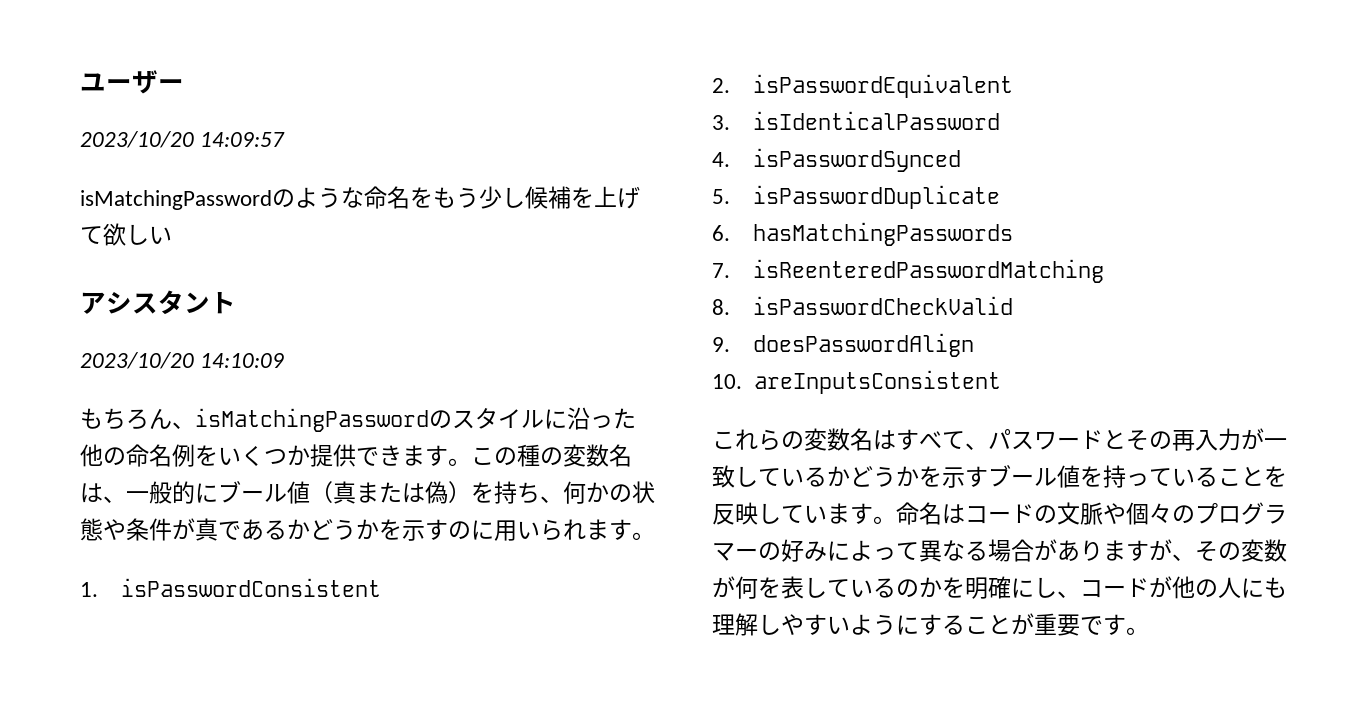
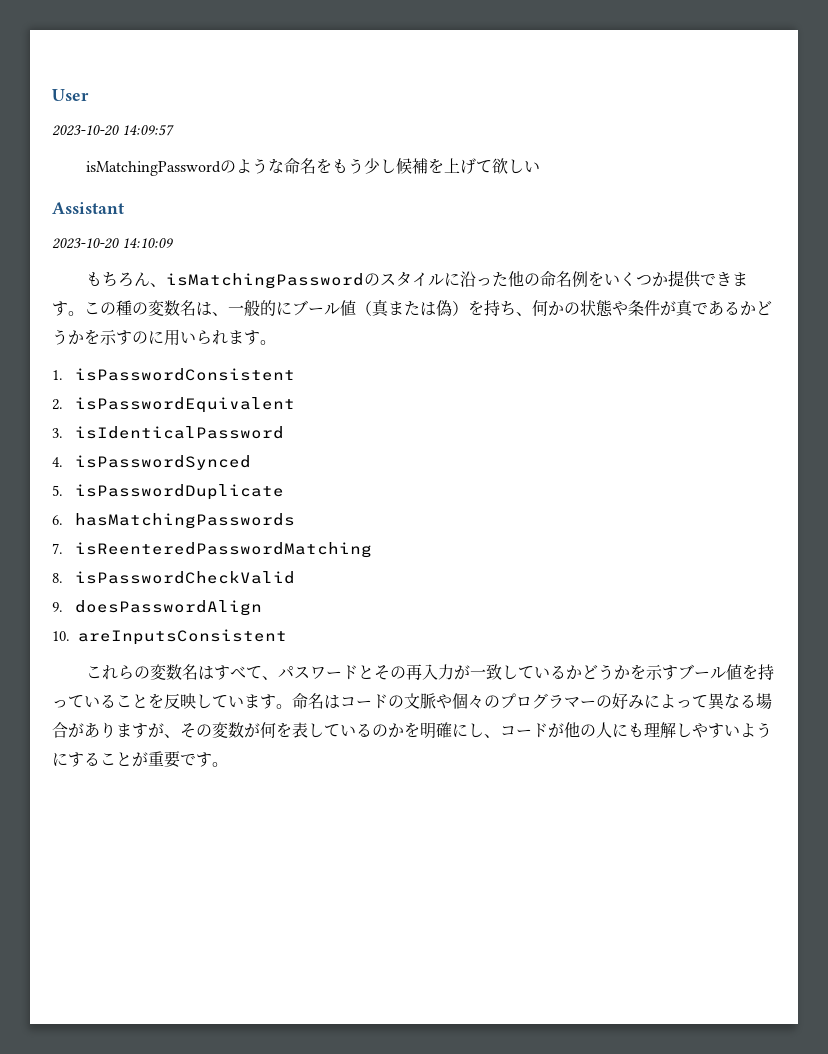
[80,70,184,94] [80,131,194,148] ユーザー // 2023/10/20 -> [52,89,89,101] [52,125,119,136] User // 2023-10-20
[80,290,236,315] [80,352,194,369] アシスタント // 2023/10/20 -> [52,202,124,214] [52,238,119,249] Assistant // 2023-10-20

